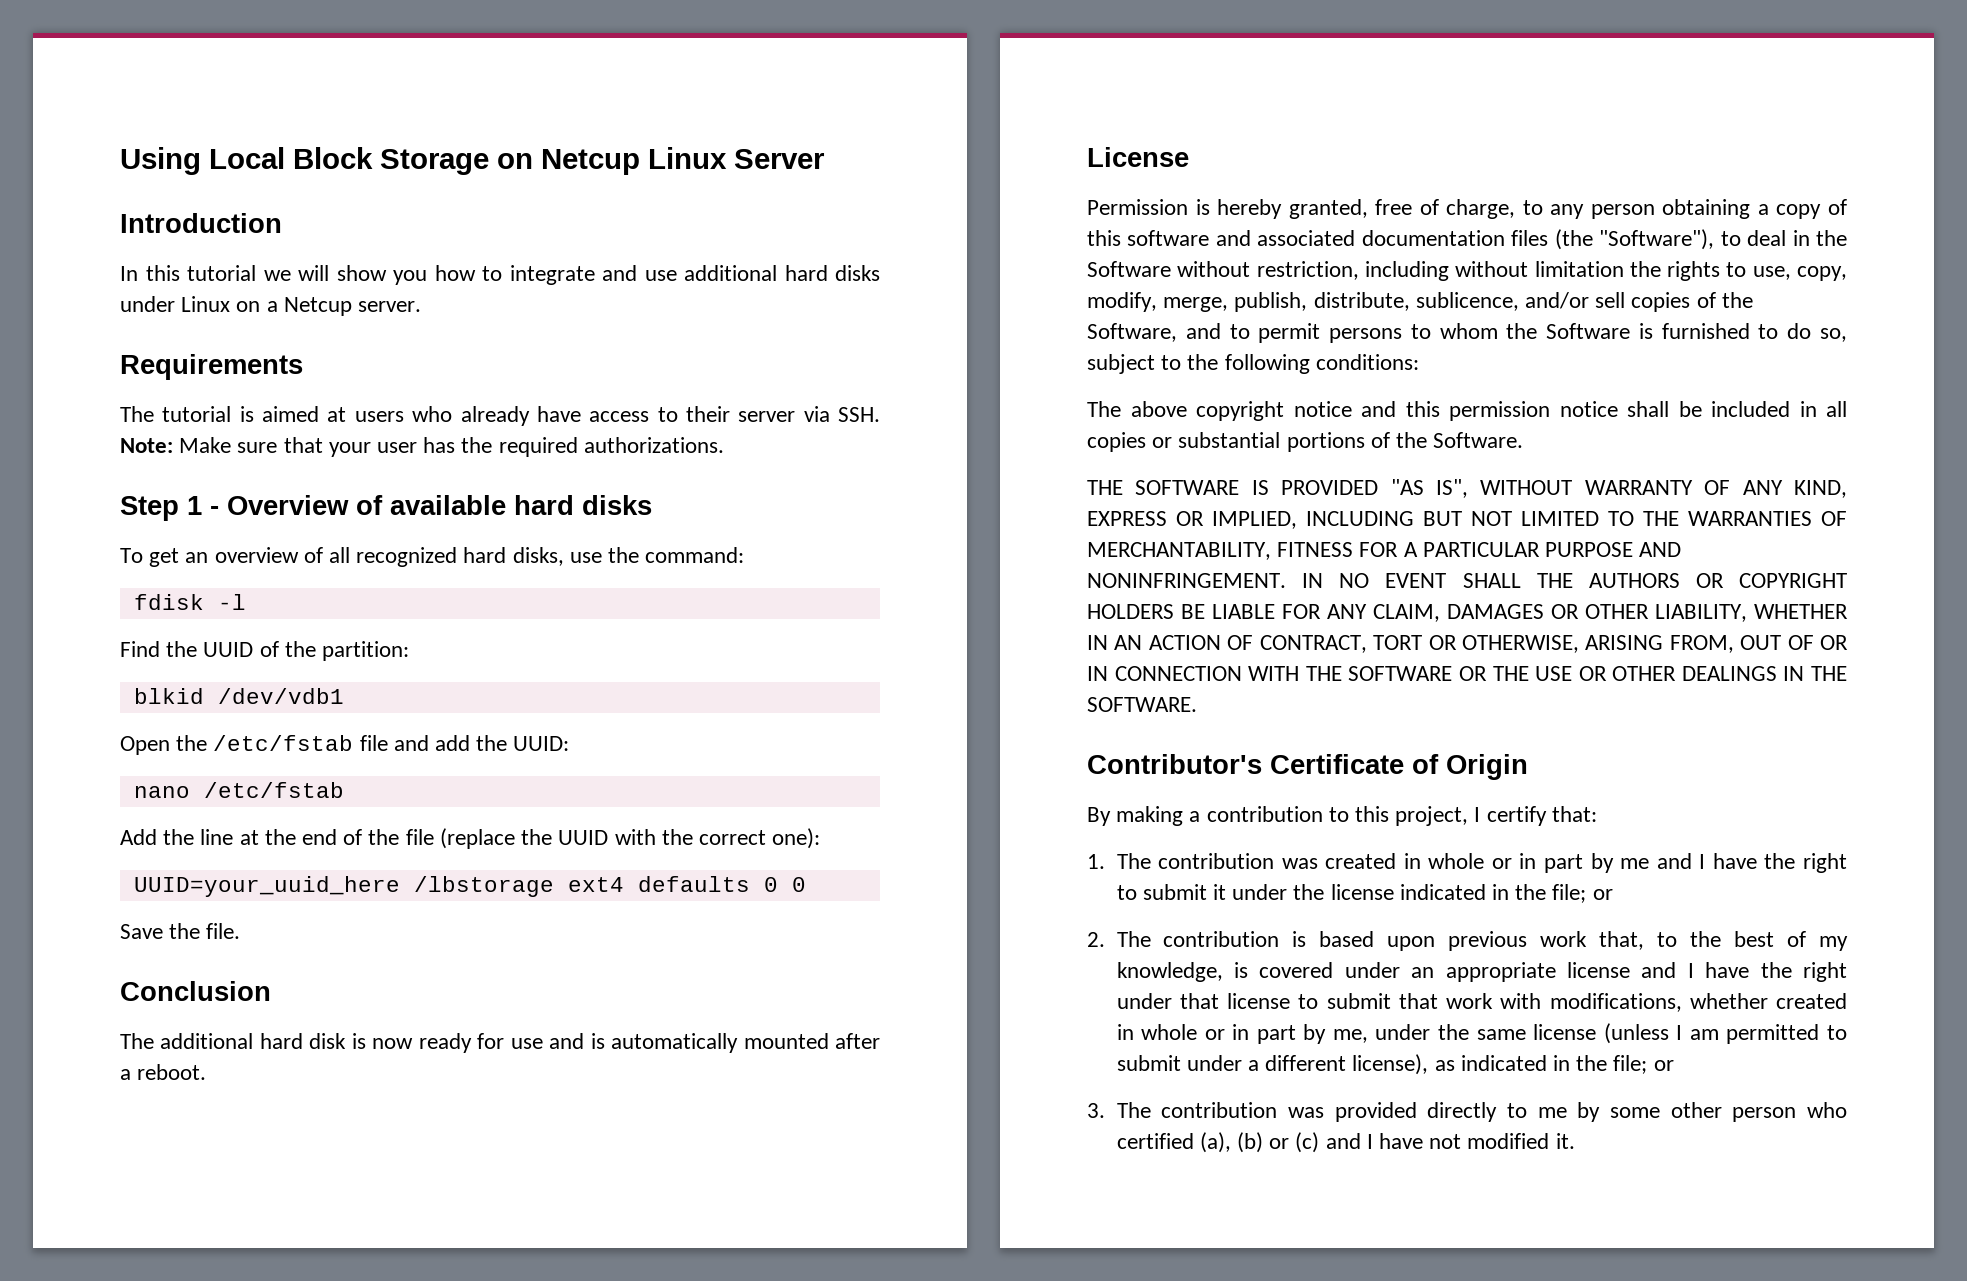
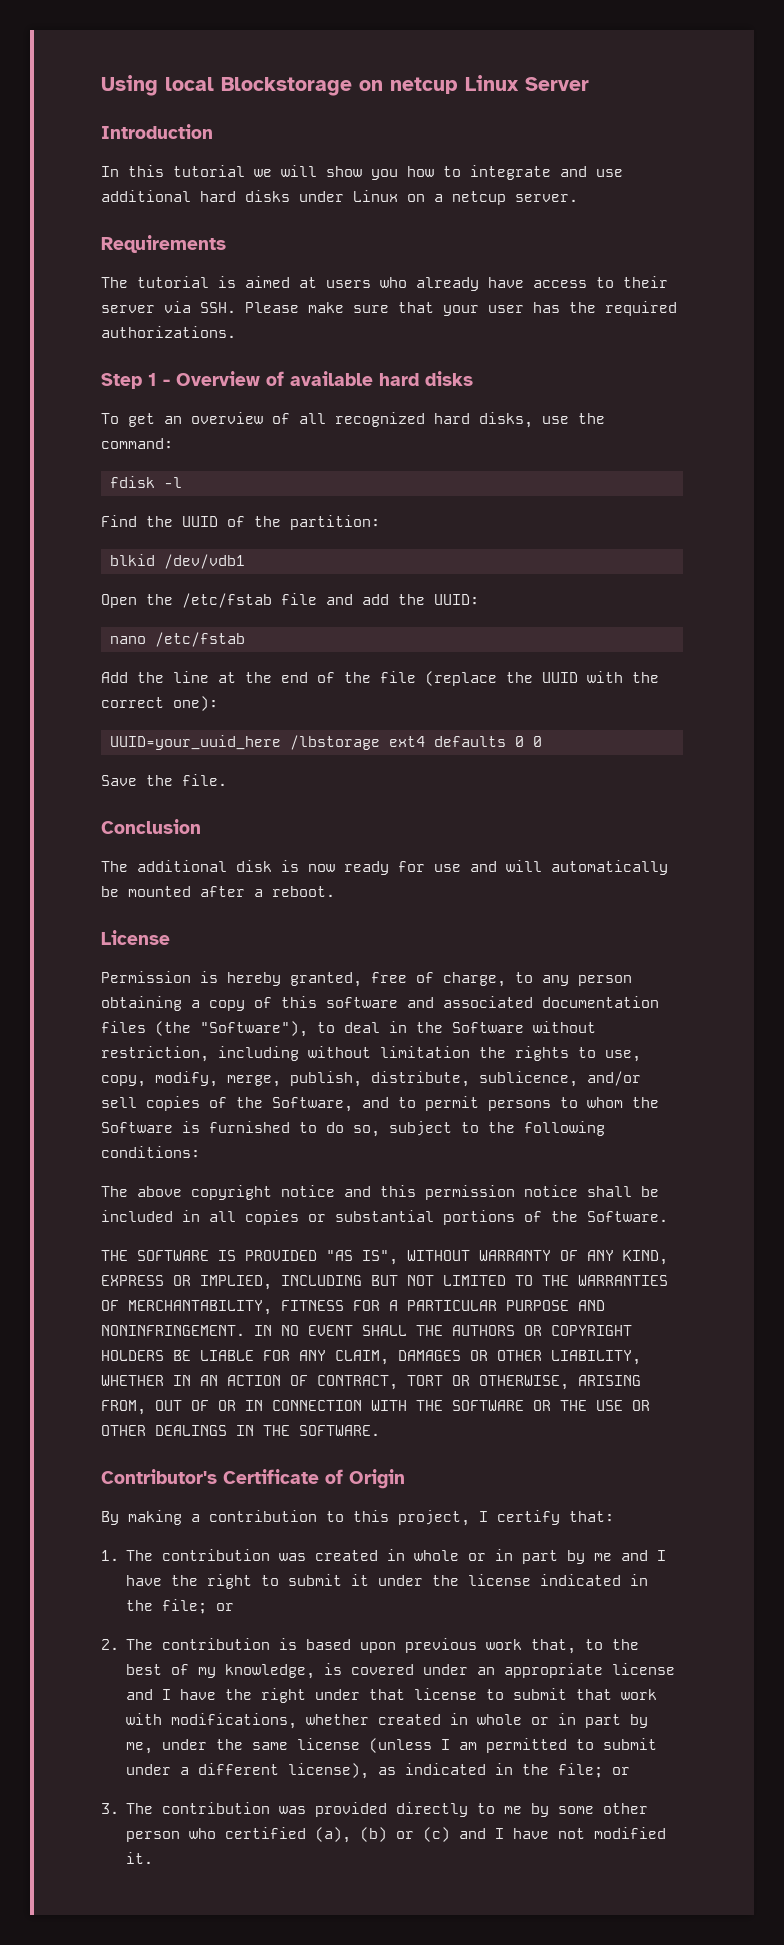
[209,147,640,175] Local Block Storage on Netcup -> [165,77,458,96] local Blockstorage on netcup
[283,297,352,316] Netcup -> [452,191,506,205] netcup
[120,437,232,453] Note: Make -> [245,302,344,313] Please make
[259,1033,303,1049] hard -> (227, 866) none
[590,1033,739,1053] is automatically -> [506,860,668,875] [101,886,119,897] will automatically be

